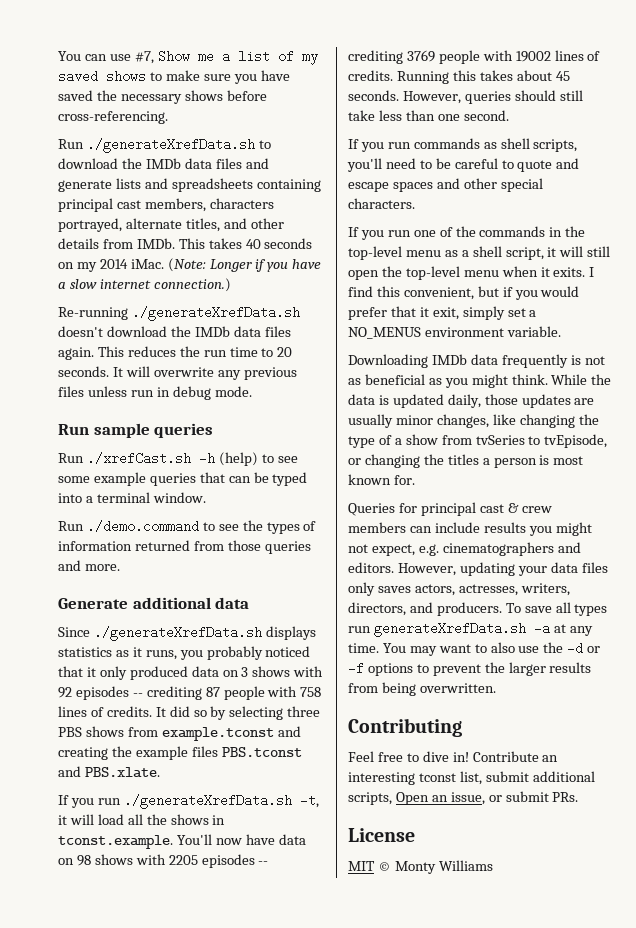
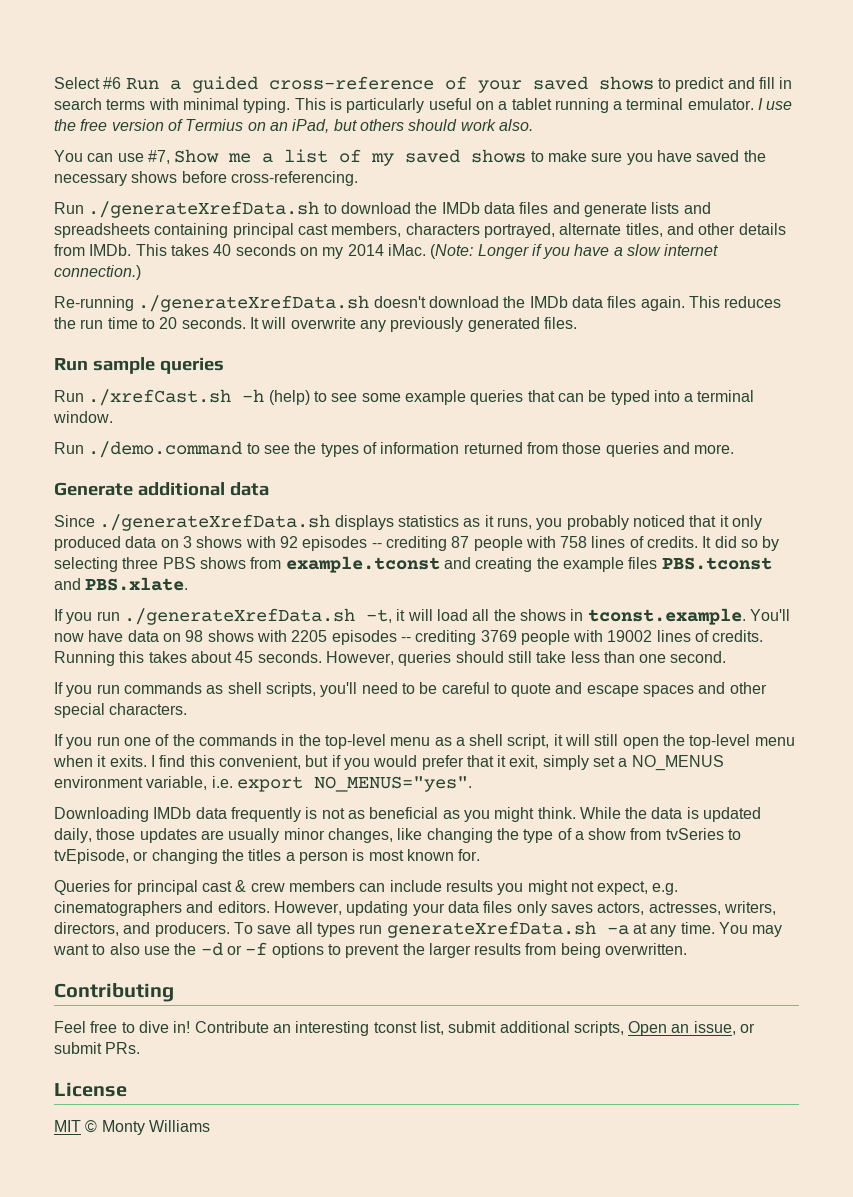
(58, 56) none -> [54,76,793,93] [54,98,793,113] [54,119,533,133] Select #6 Run a guided cross-reference of your saved shows to predict and fill in search terms with minimal typing. This is particularly useful on a tablet running a terminal emulator. I use the free version of Termius on an iPad, but others should work also. //
[243,367,297,380] [58,386,252,400] previous files unless run in debug mode. -> [390,317,577,332] previously generated files.
[506,326,561,337] variable. -> [146,776,472,792] variable, i.e. export NO_MENUS="yes".

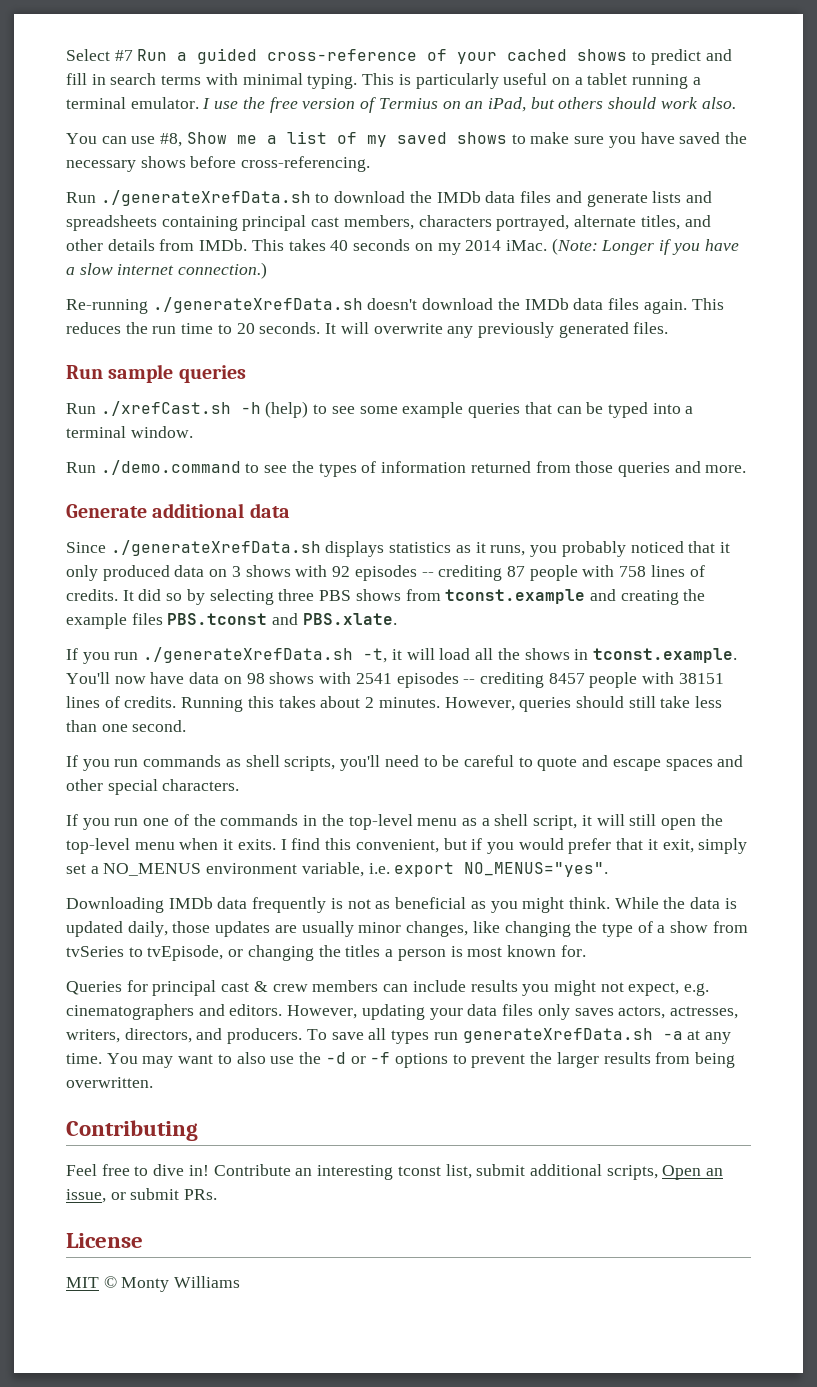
[103,77,122,89] #6 -> [114,50,133,61] #7
[532,76,588,90] saved -> [507,49,568,61] cached
[147,150,170,164] #7, -> [160,133,183,147] #8,
[285,556,440,573] example.tconst -> [445,589,586,604] tconst.example
[291,630,653,645] 2205 episodes -- crediting 3769 people with 19002 -> [355,672,724,688] 2541 episodes -- crediting 8457 people with 38151
[235,651,322,663] 45 seconds. -> [365,697,440,708] 2 minutes.

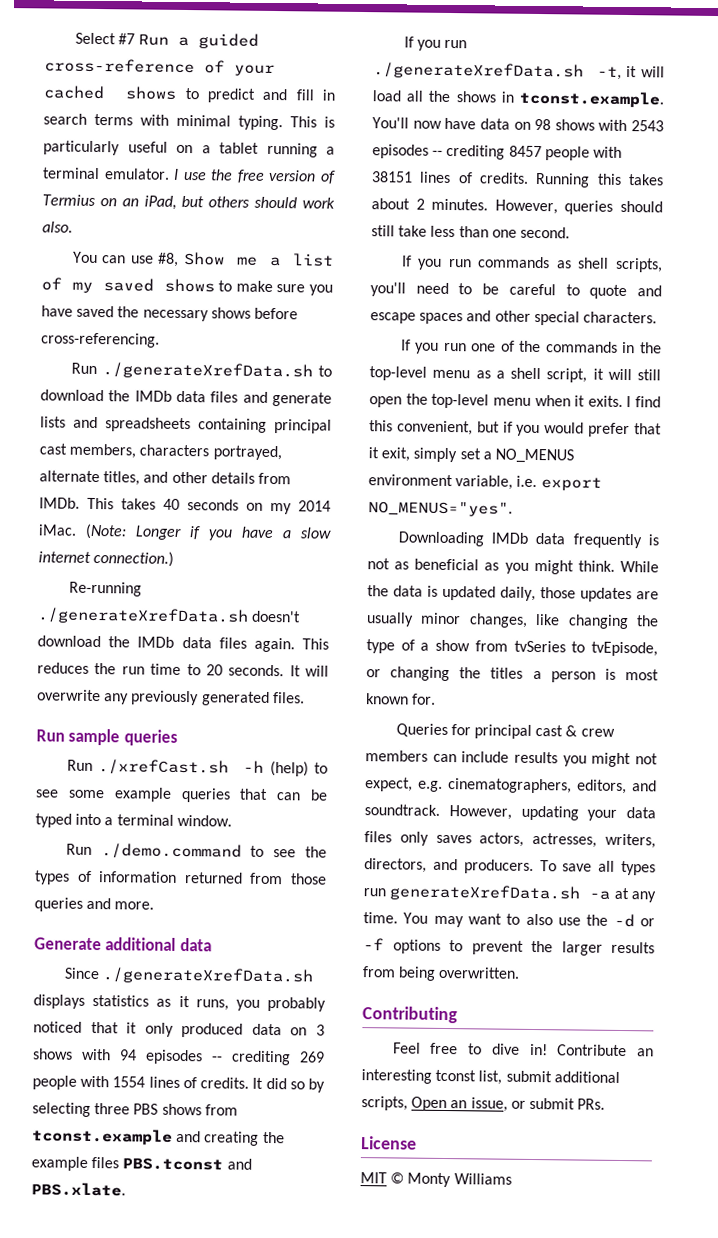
[332,565,647,581] 92 episodes -- crediting 87 people with 758 -> [119,1049,325,1066] [32,1075,146,1090] 94 episodes -- crediting 269 people with 1554
[355,673,392,684] 2541 -> [631,120,664,132] 2543
[66,1004,283,1020] cinematographers and editors. -> [448,778,657,795] [364,804,440,816] cinematographers, editors, and soundtrack.

